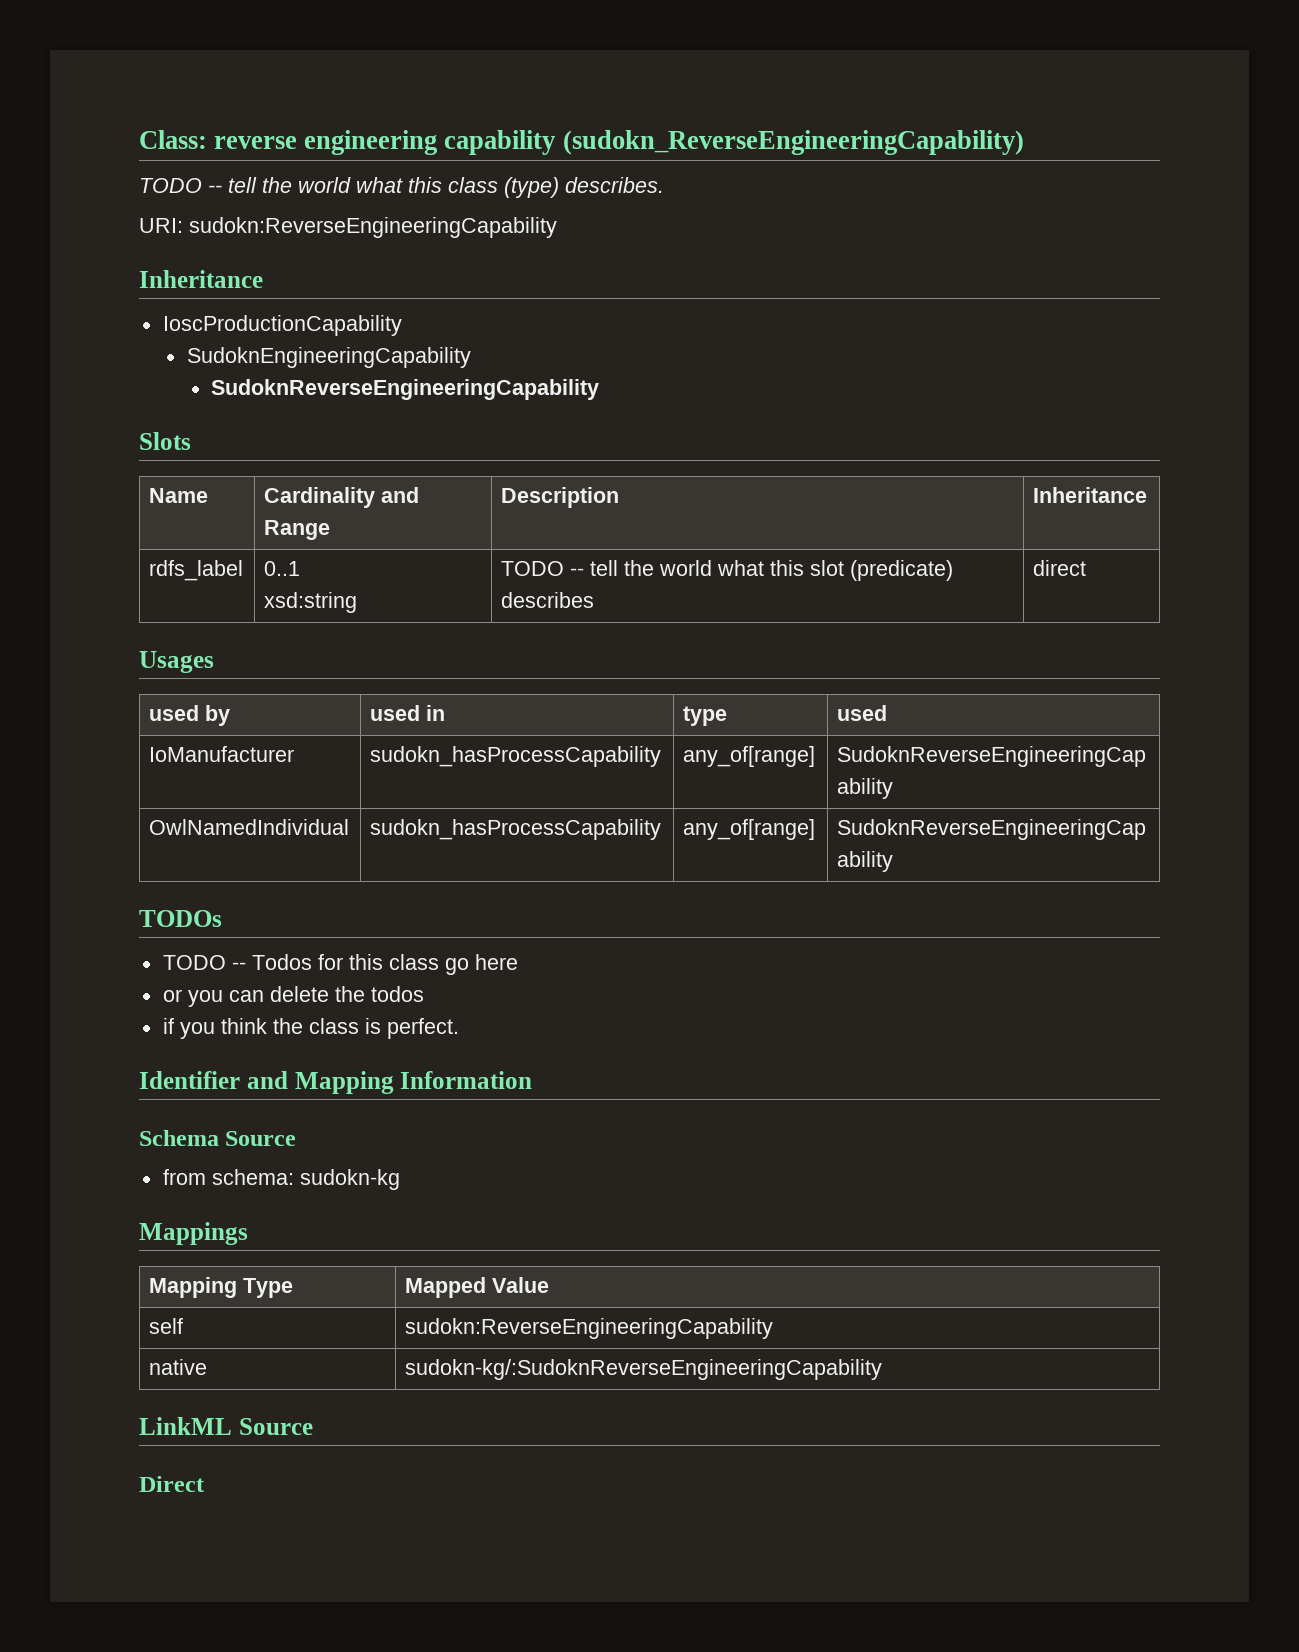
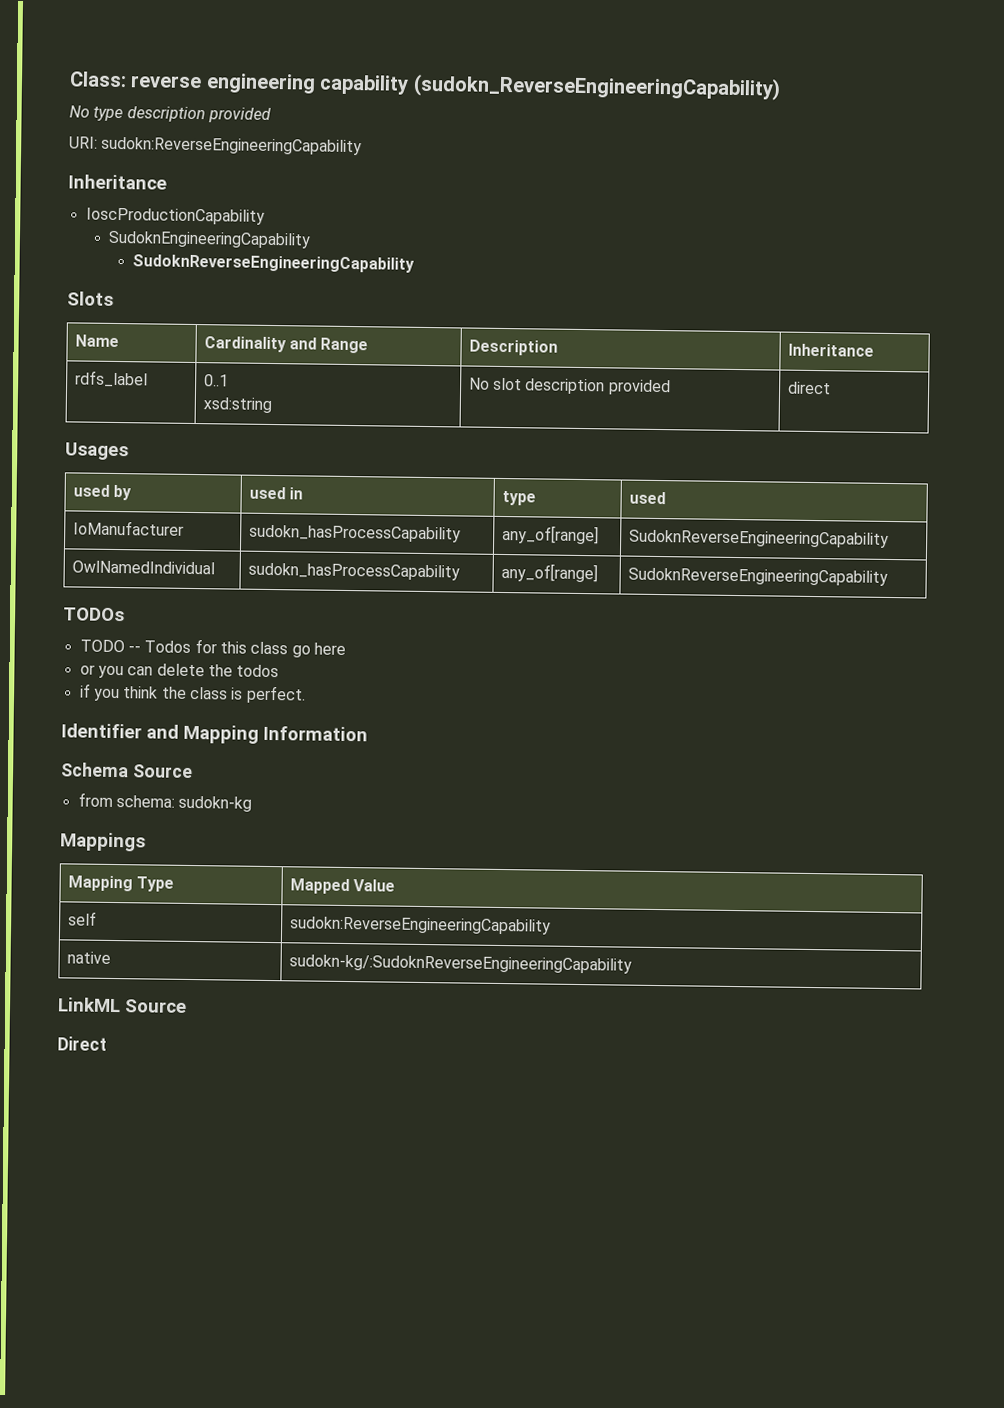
[139,177,664,198] TODO -- tell the world what this class (type) describes. -> [69,105,271,123] No type description provided
[501,560,954,581] [501,592,595,608] TODO -- tell the world what this slot (predicate) describes -> [468,377,671,396] No slot description provided

